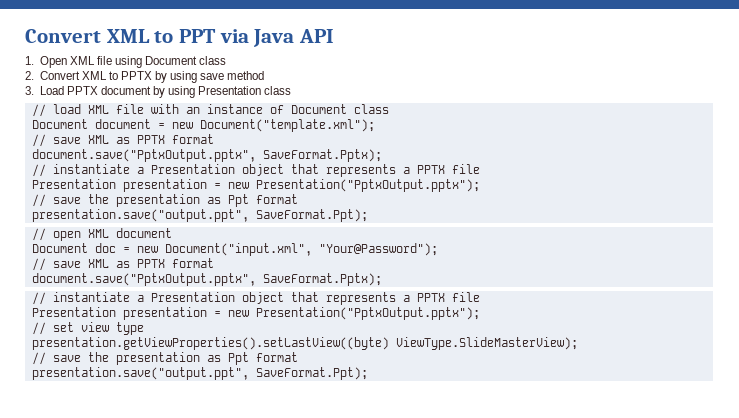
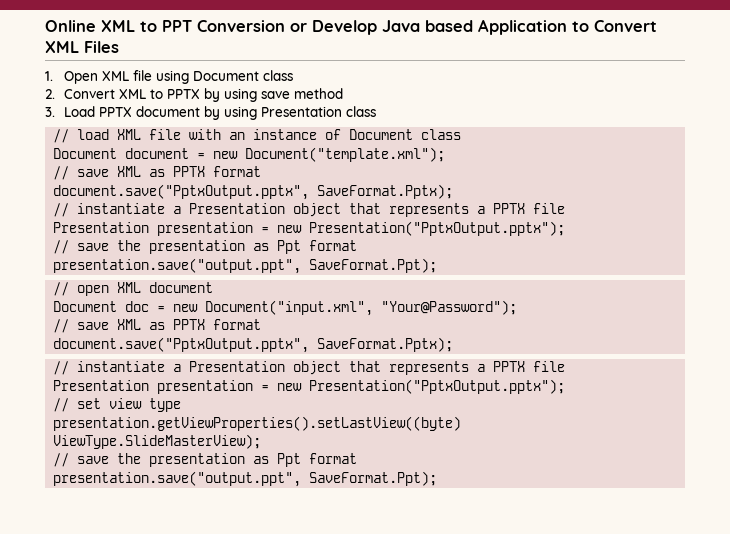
[25,29,101,43] Convert -> [45,20,96,32] Online
[219,29,335,47] via Java API -> [197,19,657,35] [45,41,119,53] Conversion or Develop Java based Application to Convert XML Files

